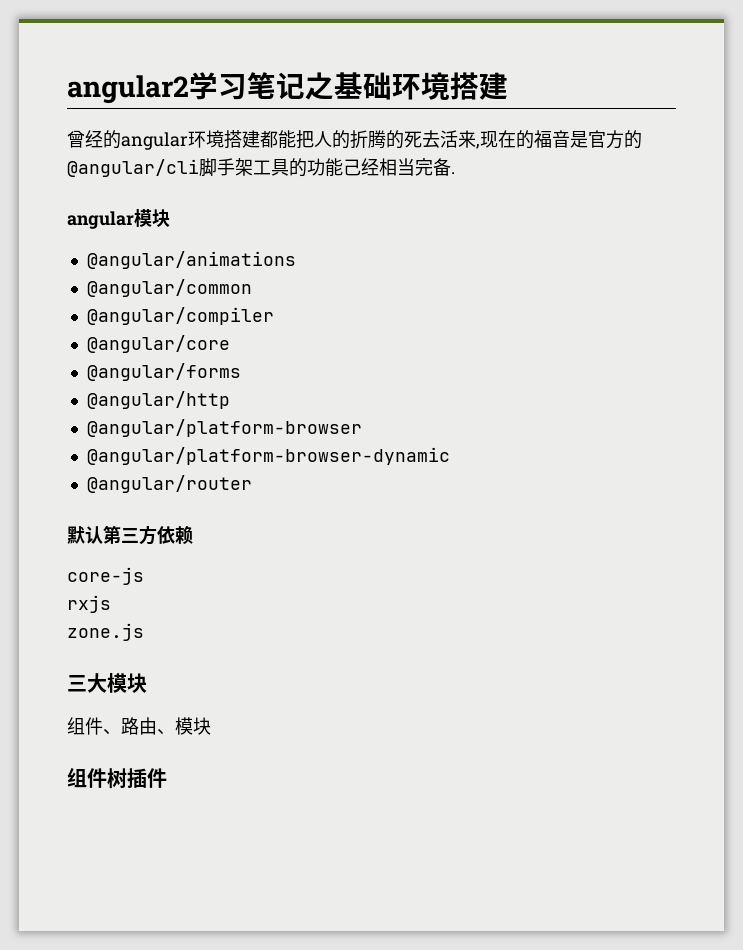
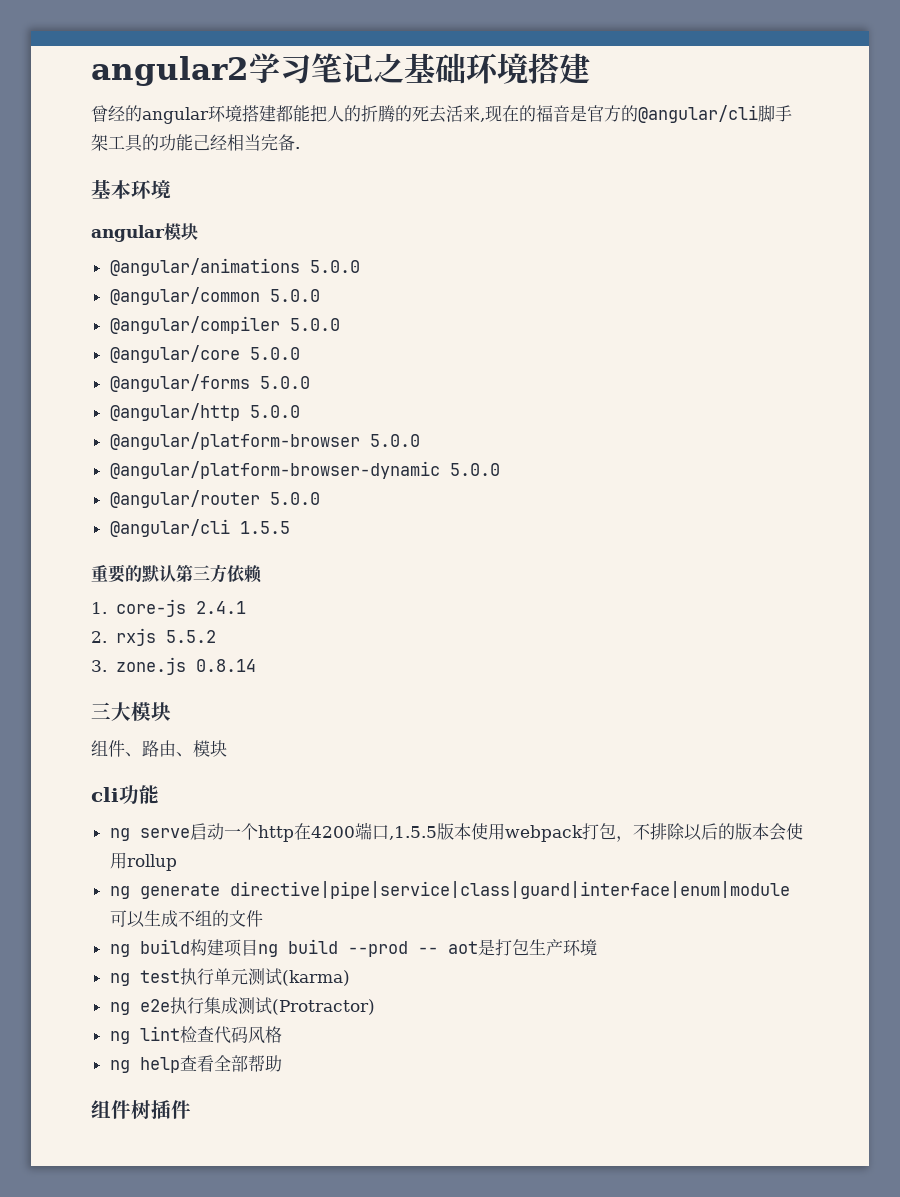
(455, 173) none -> [91,179,171,199] // 基本环境
(296, 260) none -> [309,260,360,273] 5.0.0
(252, 288) none -> [269,289,320,302] 5.0.0
(274, 316) none -> [289,318,340,331] 5.0.0
(230, 344) none -> [249,347,300,360] 5.0.0
(241, 372) none -> [259,376,310,389] 5.0.0
(230, 400) none -> [249,405,300,418] 5.0.0
(362, 428) none -> [369,434,420,447] 5.0.0
(450, 456) none -> [449,463,500,476] 5.0.0
(252, 484) // -> [269,492,320,505] [109,519,290,537] [91,564,142,583] 5.0.0 // @angular/cli 1.5.5 // 重要的
(193, 535) none -> [91,602,107,614] 1.
(144, 576) // -> [195,601,246,614] [91,631,107,643] 2.4.1 // 2.
(111, 604) // -> [165,630,216,643] [91,660,107,672] 5.5.2 // 3.
(144, 632) none -> [195,659,256,672] 0.8.14
(211, 726) none -> [91,785,159,804] [109,822,803,842] [109,852,177,871] [109,881,790,899] [109,910,263,928] [109,939,597,957] [109,968,350,986] [109,997,375,1015] [109,1026,282,1044] [109,1055,282,1073] // cli功能 // ng serve启动一个http在4200端口,1.5.5版本使用webpack打包，不排除以后的版本会使用rollup // ng generate directive|pipe|service|class|guard|interface|enum|module可以生成不组的文件 // ng build构建项目ng build --prod -- aot是打包生产环境 // ng test执行单元测试(karma) // ng e2e执行集成测试(Protractor) // ng lint检查代码风格 // ng help查看全部帮助

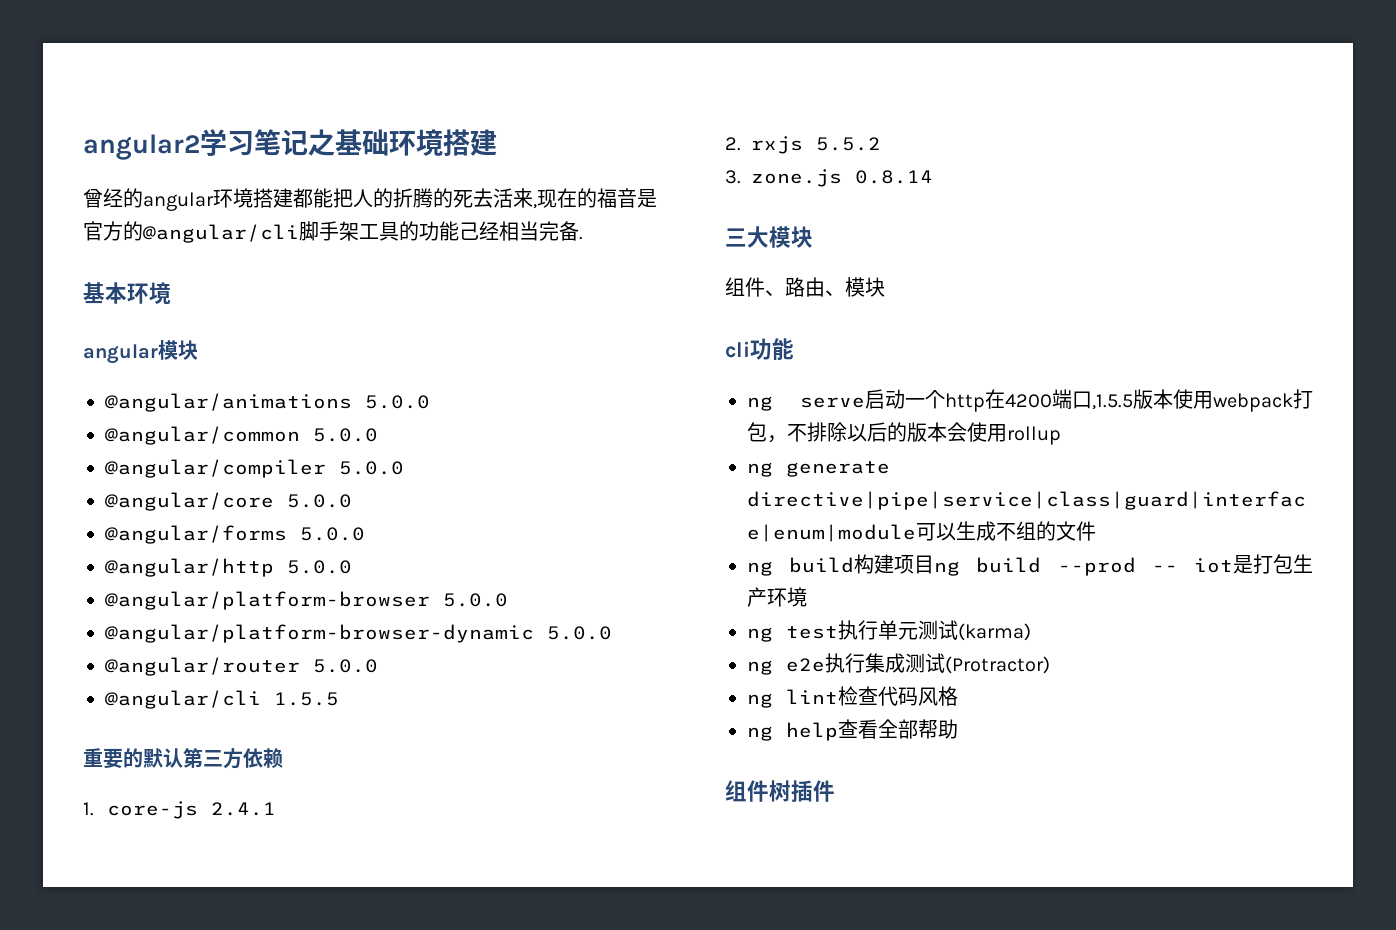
[447,941,478,954] aot -> [1194,558,1233,573] iot

